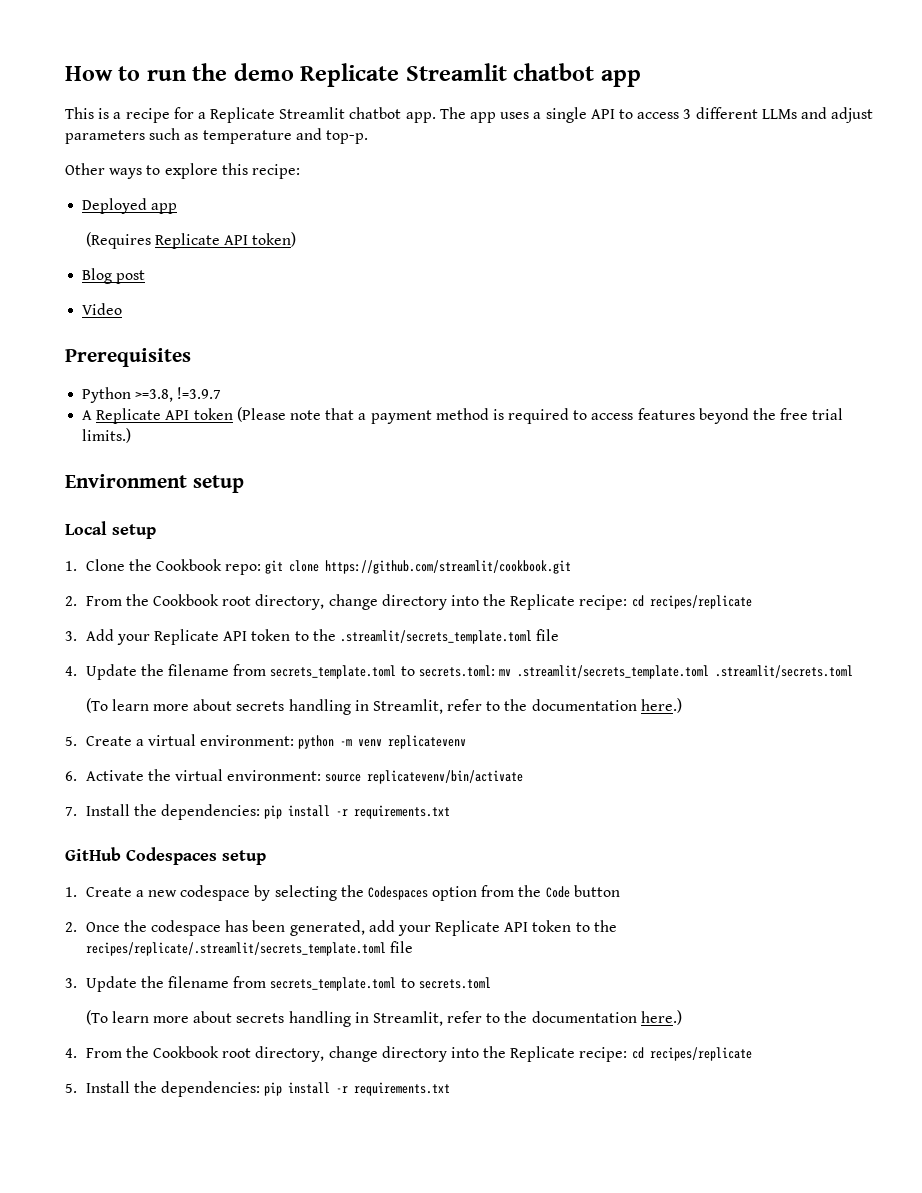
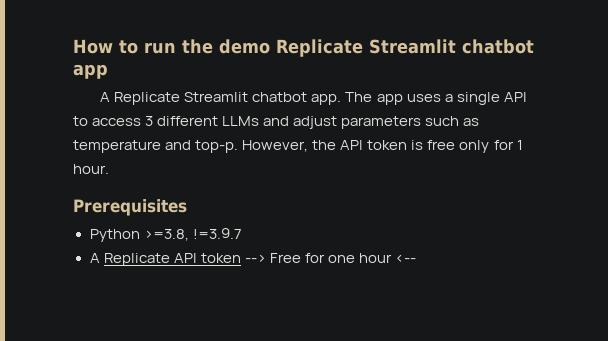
[65,107,206,123] This is a recipe for a -> [100,92,111,102] A
[65,163,300,179] [82,198,178,214] [85,232,297,249] [82,268,146,284] [82,303,123,315] // Other ways to explore this recipe: // Deployed app // (Requires Replicate API token) // Blog post // Video -> [242,140,523,153] [73,164,109,174] However, the API token is free only for 1 hour.
[236,407,844,424] [82,428,132,443] [65,474,244,493] [65,521,156,539] [65,559,572,575] [65,594,752,610] [65,629,560,645] [65,664,853,680] [85,698,682,715] [65,734,467,749] [65,769,524,784] [65,804,451,820] [65,847,266,865] [65,885,620,901] [65,920,617,936] [85,941,413,956] [65,976,491,992] [85,1010,682,1027] [65,1046,752,1062] [65,1081,451,1097] (Please note that a payment method is required to access features beyond the free trial limits.) // Environment setup // Local setup // 1. Clone the Cookbook repo: git clone https://github.com/streamlit/cookbook.git // 2. From the Cookbook root directory, change directory into the Replicate recipe: cd recipes/replicate // 3. Add your Replicate API token to the .streamlit/secrets_template.toml file // 4. Update the filename from secrets_template.toml to secrets.toml: mv .streamlit/secrets_template.toml .streamlit/secrets.toml // (To learn more about secrets handling in Streamlit, refer to the documentation here.) // 5. Create a virtual environment: python -m venv replicatevenv // 6. Activate the virtual environment: source replicatevenv/bin/activate // 7. Install the dependencies: pip install -r requirements.txt // GitHub Codespaces setup // 1. Create a new codespace by selecting the Codespaces option from the Code button // 2. Once the codespace has been generated, add your Replicate API token to the recipes/replicate/.streamlit/secrets_template.toml file // 3. Update the filename from secrets_template.toml to secrets.toml // (To learn more about secrets handling in Streamlit, refer to the documentation here.) // 4. From the Cookbook root directory, change directory into the Replicate recipe: cd recipes/replicate // 5. Install the dependencies: pip install -r requirements.txt -> [244,253,416,263] --> Free for one hour <--

